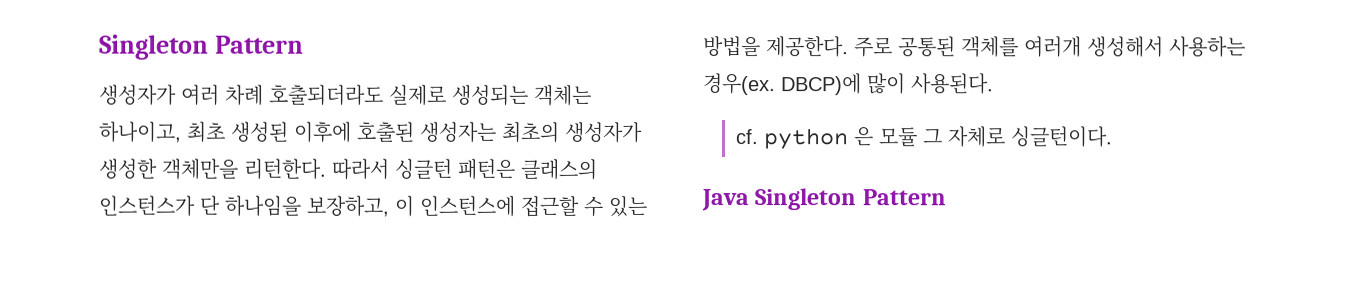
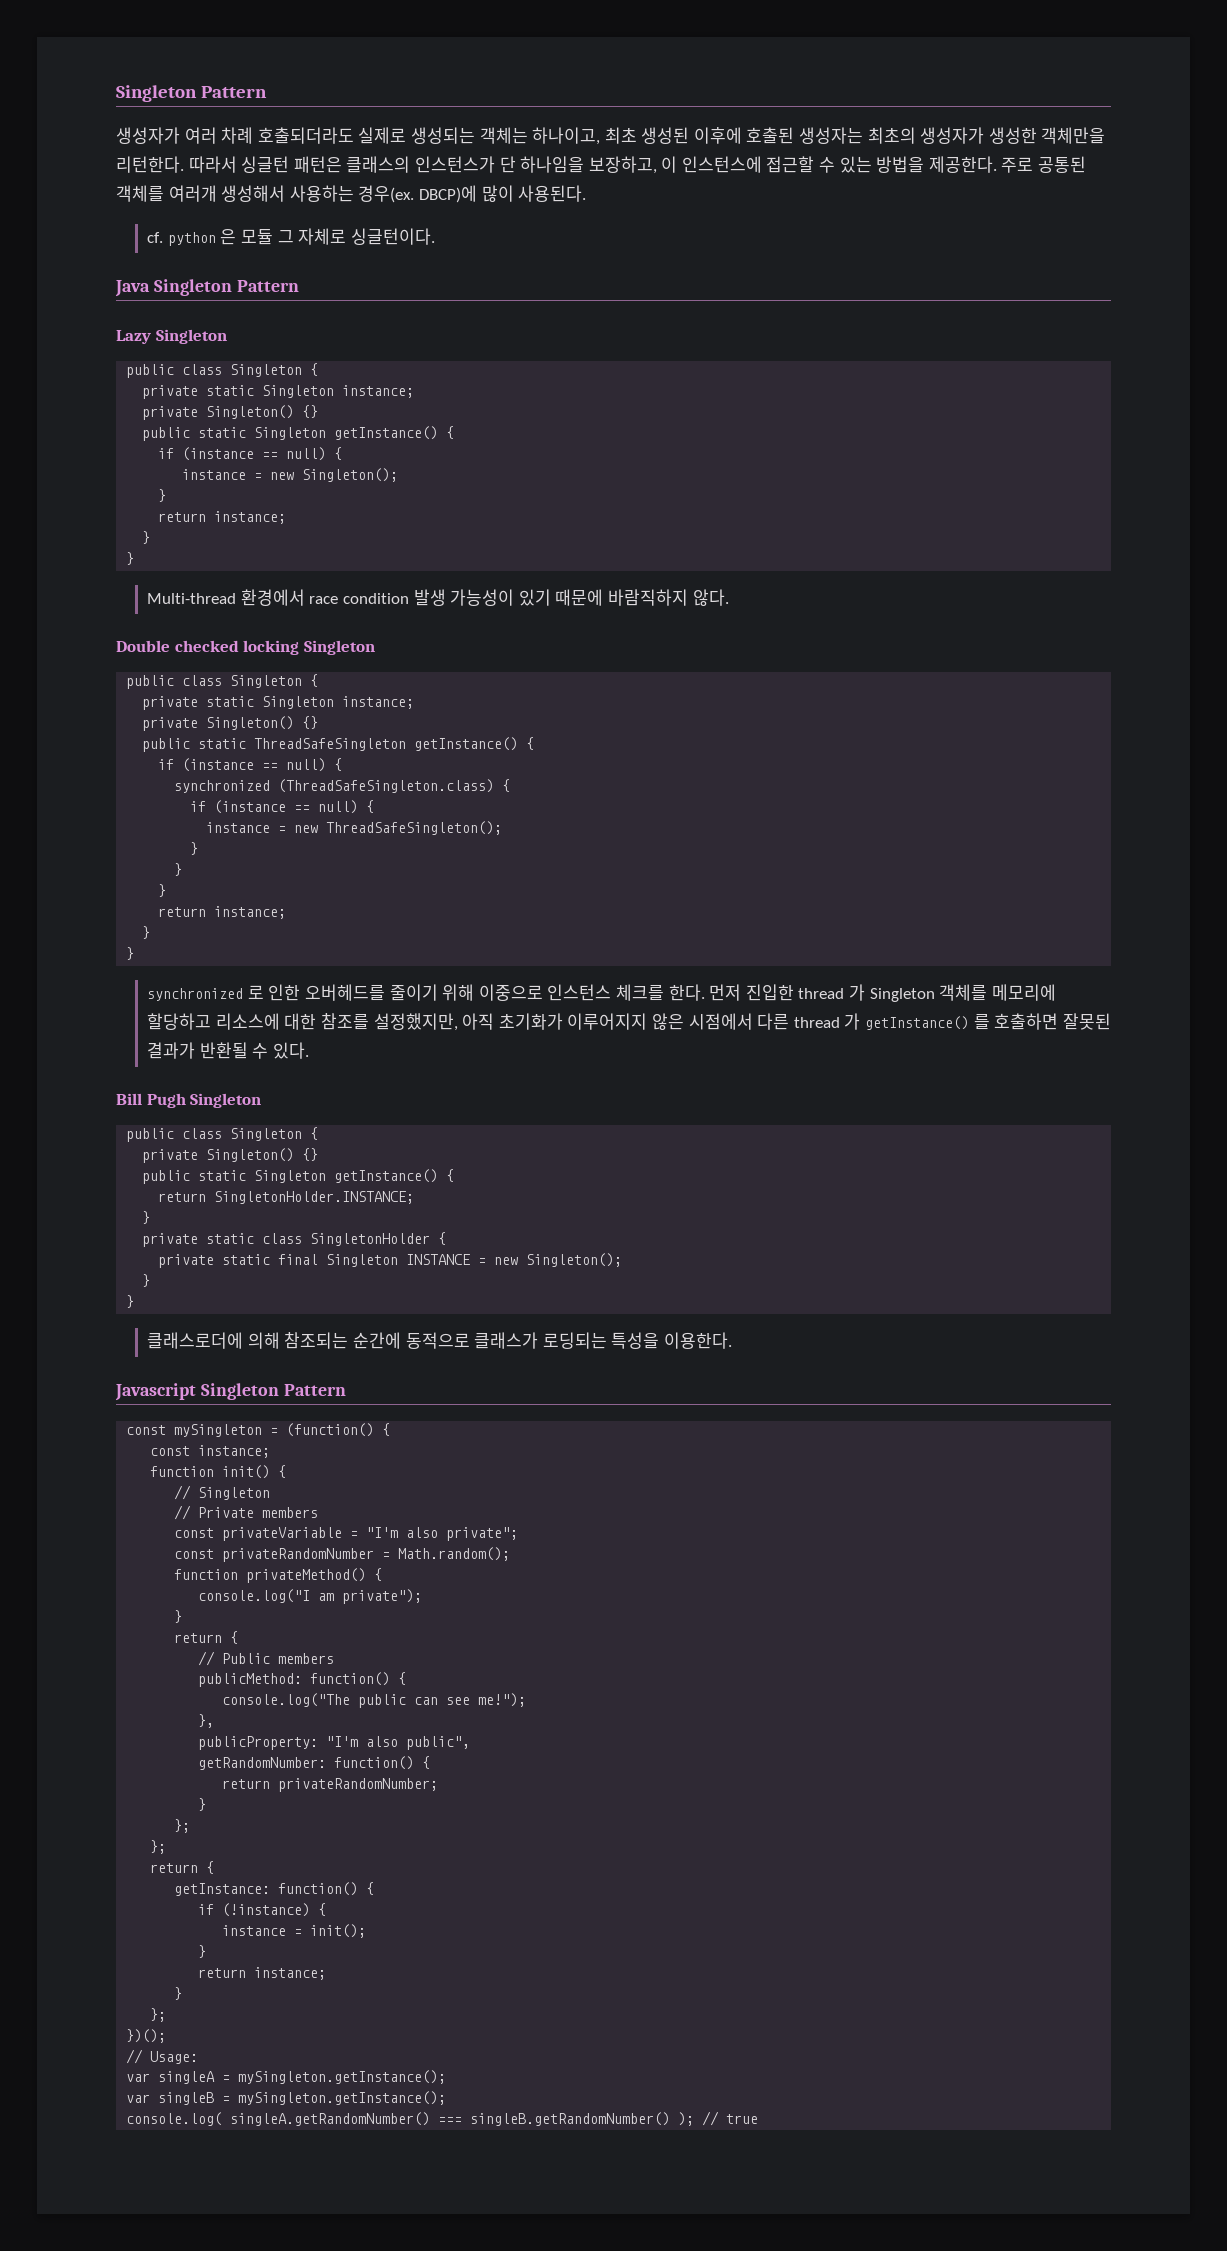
(946, 197) none -> [116,329,227,344] [126,363,319,378] [142,385,415,399] [142,405,319,420] [142,426,455,441] [158,447,343,461] [182,468,399,482] [158,489,167,502] [158,511,287,524] [142,531,151,544] [126,552,135,565] [147,589,729,606] [116,640,375,655] [126,674,319,689] [142,696,415,710] [142,716,319,731] [142,737,535,752] [158,758,343,772] [174,779,511,793] [190,800,375,814] [206,821,503,835] [190,842,199,855] [174,863,183,876] [158,884,167,897] [158,906,287,919] [142,926,151,939] [126,947,135,960] [147,984,1056,1002] [147,1013,1111,1031] [147,1042,310,1059] [116,1093,262,1108] [126,1127,319,1142] [142,1148,319,1163] [142,1169,455,1184] [158,1191,415,1204] [142,1211,151,1224] [142,1232,447,1247] [158,1253,623,1268] [142,1274,151,1287] [126,1295,135,1308] [147,1332,732,1349] [115,1383,346,1401] [126,1423,391,1437] [150,1445,271,1458] [150,1465,287,1479] [174,1485,271,1500] [174,1505,319,1520] [174,1527,519,1541] [174,1547,511,1562] [174,1568,383,1583] [198,1589,423,1604] [174,1610,183,1623] [174,1631,239,1644] [198,1651,335,1666] [198,1672,407,1687] [222,1693,527,1708] [198,1714,215,1728] [198,1736,471,1750] [198,1756,431,1770] [222,1778,439,1792] [198,1798,207,1811] [174,1819,191,1833] [150,1840,167,1854] [150,1861,215,1874] [174,1882,375,1896] [198,1903,327,1917] [222,1924,367,1938] [198,1945,207,1958] [198,1967,327,1980] [174,1987,183,2000] [150,2008,167,2022] [126,2029,167,2043] [126,2049,199,2064] [126,2070,447,2084] [126,2091,447,2105] [126,2111,759,2126] // Lazy Singleton // public class Singleton { // private static Singleton instance; // private Singleton() {} // public static Singleton getInstance() { // if (instance == null) { // instance = new Singleton(); // } // return instance; // } // } // Multi-thread 환경에서 race condition 발생 가능성이 있기 때문에 바람직하지 않다. // Double checked locking Singleton // public class Singleton { // private static Singleton instance; // private Singleton() {} // public static ThreadSafeSingleton getInstance() { // if (instance == null) { // synchronized (ThreadSafeSingleton.class) { // if (instance == null) { // instance = new ThreadSafeSingleton(); // } // } // } // return instance; // } // } // synchronized 로 인한 오버헤드를 줄이기 위해 이중으로 인스턴스 체크를 한다. 먼저 진입한 thread 가 Singleton 객체를 메모리에 할당하고 리소스에 대한 참조를 설정했지만, 아직 초기화가 이루어지지 않은 시점에서 다른 thread 가 getInstance() 를 호출하면 잘못된 결과가 반환될 수 있다. // Bill Pugh Singleton // public class Singleton { // private Singleton() {} // public static Singleton getInstance() { // return SingletonHolder.INSTANCE; // } // private static class SingletonHolder { // private static final Singleton INSTANCE = new Singleton(); // } // } // 클래스로더에 의해 참조되는 순간에 동적으로 클래스가 로딩되는 특성을 이용한다. // Javascript Singleton Pattern // const mySingleton = (function() { // const instance; // function init() { // // Singleton // // Private members // const privateVariable = "I'm also private"; // const privateRandomNumber = Math.random(); // function privateMethod() { // console.log("I am private"); // } // return { // // Public members // publicMethod: function() { // console.log("The public can see me!"); // }, // publicProperty: "I'm also public", // getRandomNumber: function() { // return privateRandomNumber; // } // }; // }; // return { // getInstance: function() { // if (!instance) { // instance = init(); // } // return instance; // } // }; // })(); // // Usage: // var singleA = mySingleton.getInstance(); // var singleB = mySingleton.getInstance(); // console.log( singleA.getRandomNumber() === singleB.getRandomNumber() ); // true

